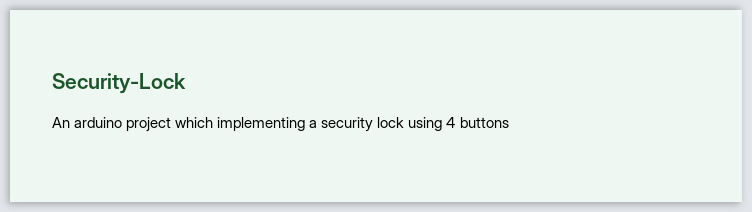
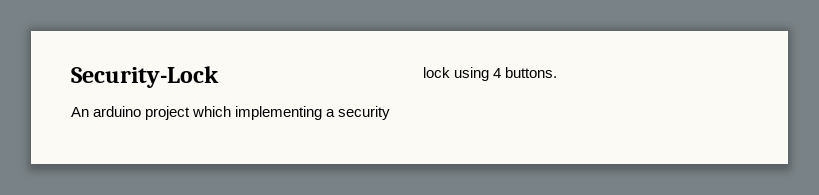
[459,117,509,128] buttons -> [505,67,558,78] buttons.

